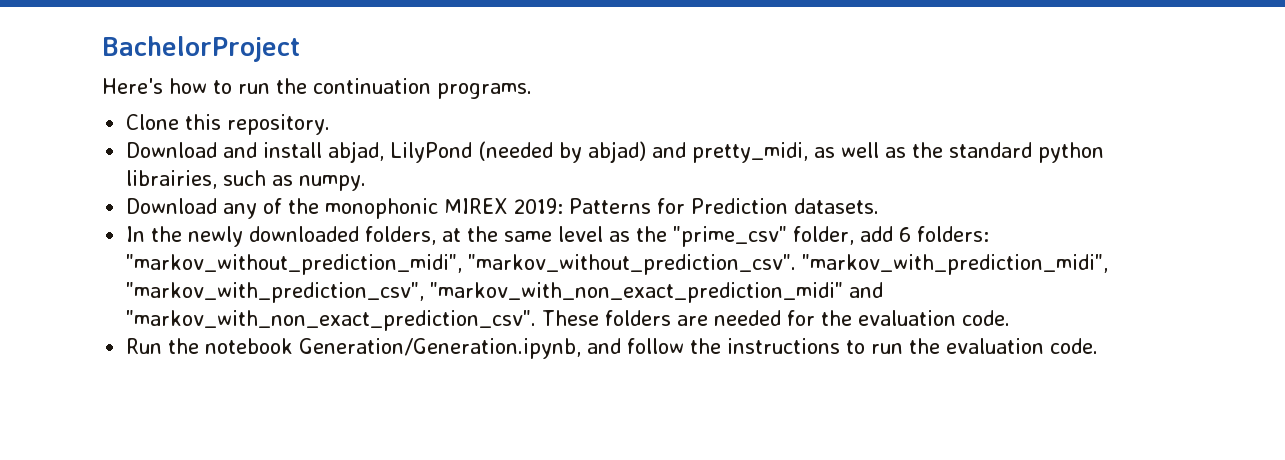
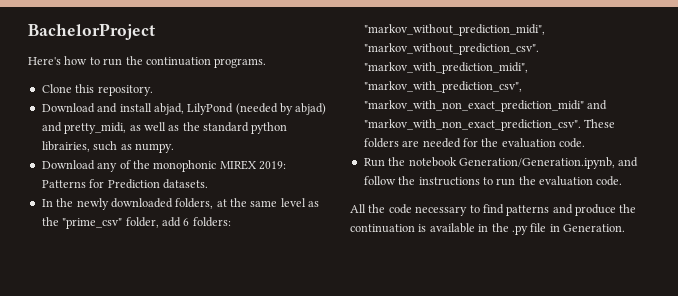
(1099, 346) none -> [350,204,637,216] [350,223,625,235] // All the code necessary to find patterns and produce the continuation is available in the .py file in Generation.

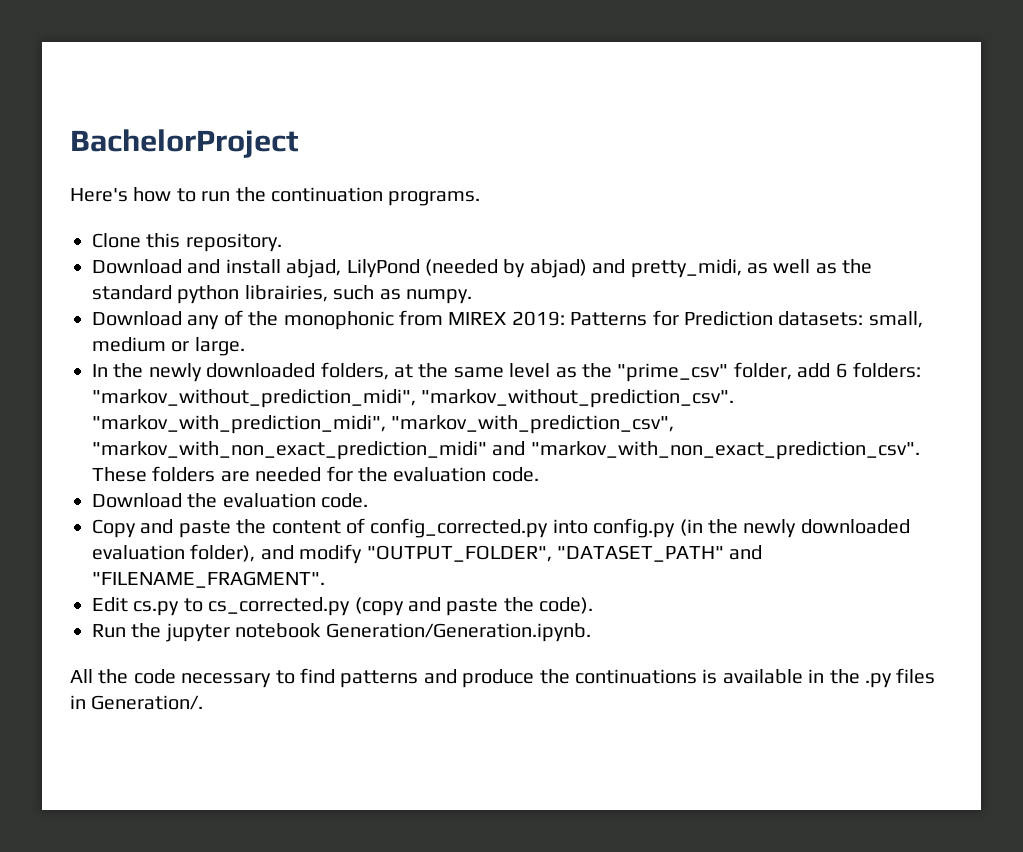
(217, 166) none -> [399,310,443,326] from
[162,179,208,189] datasets. -> [778,311,923,328] [92,337,245,356] datasets: small, medium or large.
[363,157,639,169] [363,176,623,186] Run the notebook Generation/Generation.ipynb, and follow the instructions to run the evaluation code. -> [92,493,369,508] [92,518,910,538] [92,544,763,564] [92,571,325,588] [92,597,594,616] [92,623,591,642] Download the evaluation code. // Copy and paste the content of config_corrected.py into config.py (in the newly downloaded evaluation folder), and modify "OUTPUT_FOLDER", "DATASET_PATH" and "FILENAME_FRAGMENT". // Edit cs.py to cs_corrected.py (copy and paste the code). // Run the jupyter notebook Generation/Generation.ipynb.
[350,224,415,233] continuation -> [574,669,697,684] continuations
[530,223,625,232] file in Generation. -> [896,668,936,684] [70,695,204,710] files in Generation/.

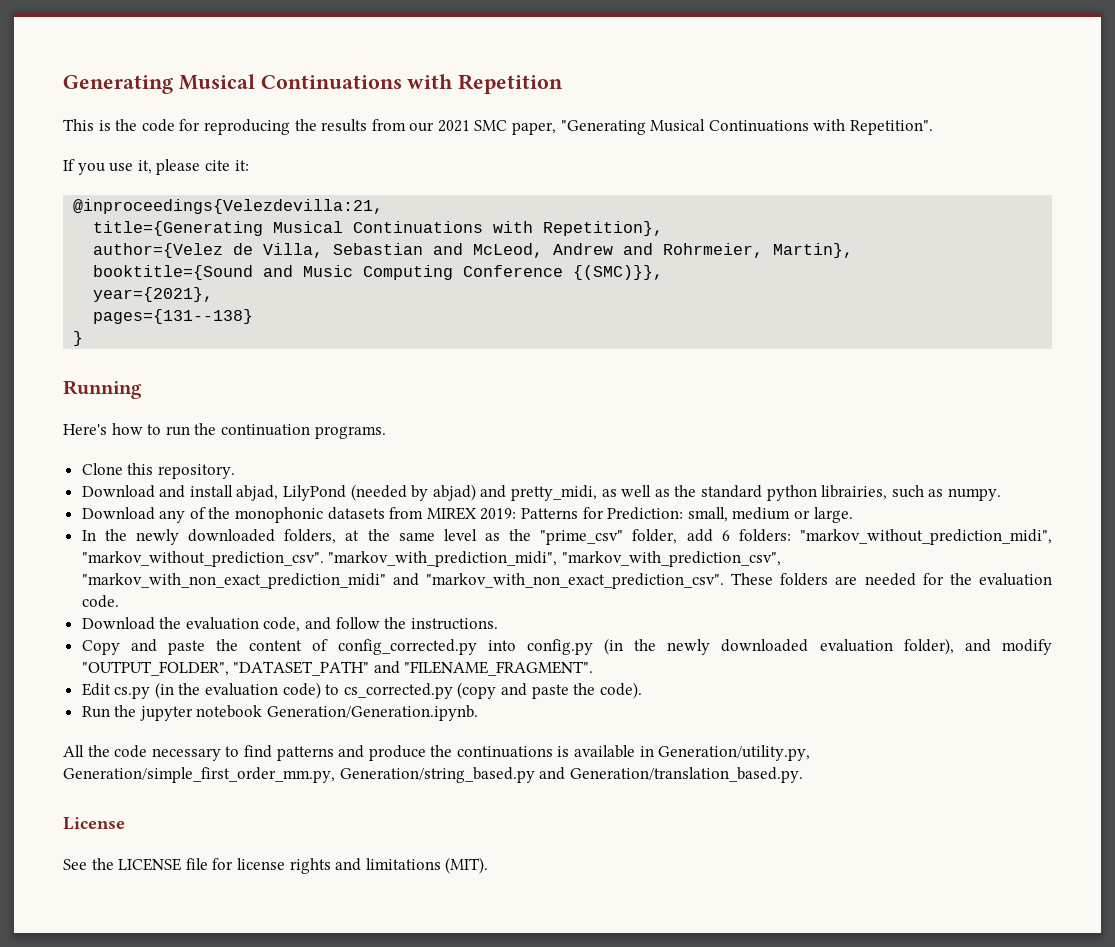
[70,129,299,158] BachelorProject -> [63,74,564,94] [63,119,934,135] [63,159,249,175] [73,199,384,214] [93,221,664,236] [93,243,854,258] [93,265,664,280] [93,287,214,302] [93,309,254,324] [73,331,84,346] [63,380,142,399] Generating Musical Continuations with Repetition // This is the code for reproducing the results from our 2021 SMC paper, "Generating Musical Continuations with Repetition". // If you use it, please cite it: // @inproceedings{Velezdevilla:21, // title={Generating Musical Continuations with Repetition}, // author={Velez de Villa, Sebastian and McLeod, Andrew and Rohrmeier, Martin}, // booktitle={Sound and Music Computing Conference {(SMC)}}, // year={2021}, // pages={131--138} // } // Running
(394, 320) none -> [327,507,385,520] datasets
[683,311,864,326] Prediction datasets: -> [607,507,684,520] Prediction:
[321,493,369,508] code. -> [263,617,498,632] code, and follow the instructions.
(180, 608) none -> [154,682,321,699] (in the evaluation code)
[829,668,936,688] [70,695,204,710] the .py files in Generation/. -> [658,745,811,761] [63,767,803,783] [63,817,125,830] [63,857,489,874] Generation/utility.py, Generation/simple_first_order_mm.py, Generation/string_based.py and Generation/translation_based.py. // License // See the LICENSE file for license rights and limitations (MIT).

